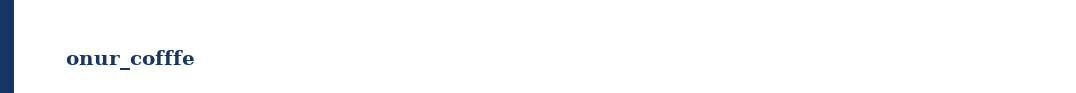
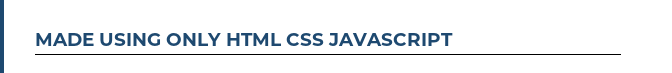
[66,50,195,70] onur_cofffe -> [35,33,453,46] MADE USING ONLY HTML CSS JAVASCRIPT

